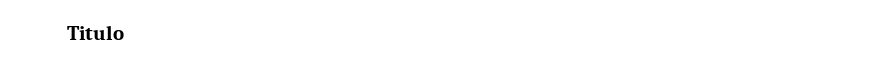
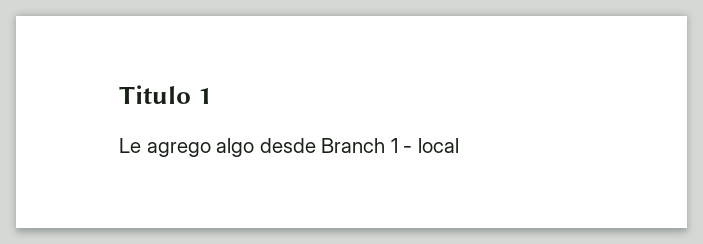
(124, 32) none -> [198,88,213,104] [119,138,459,157] 1 // Le agrego algo desde Branch 1 - local

